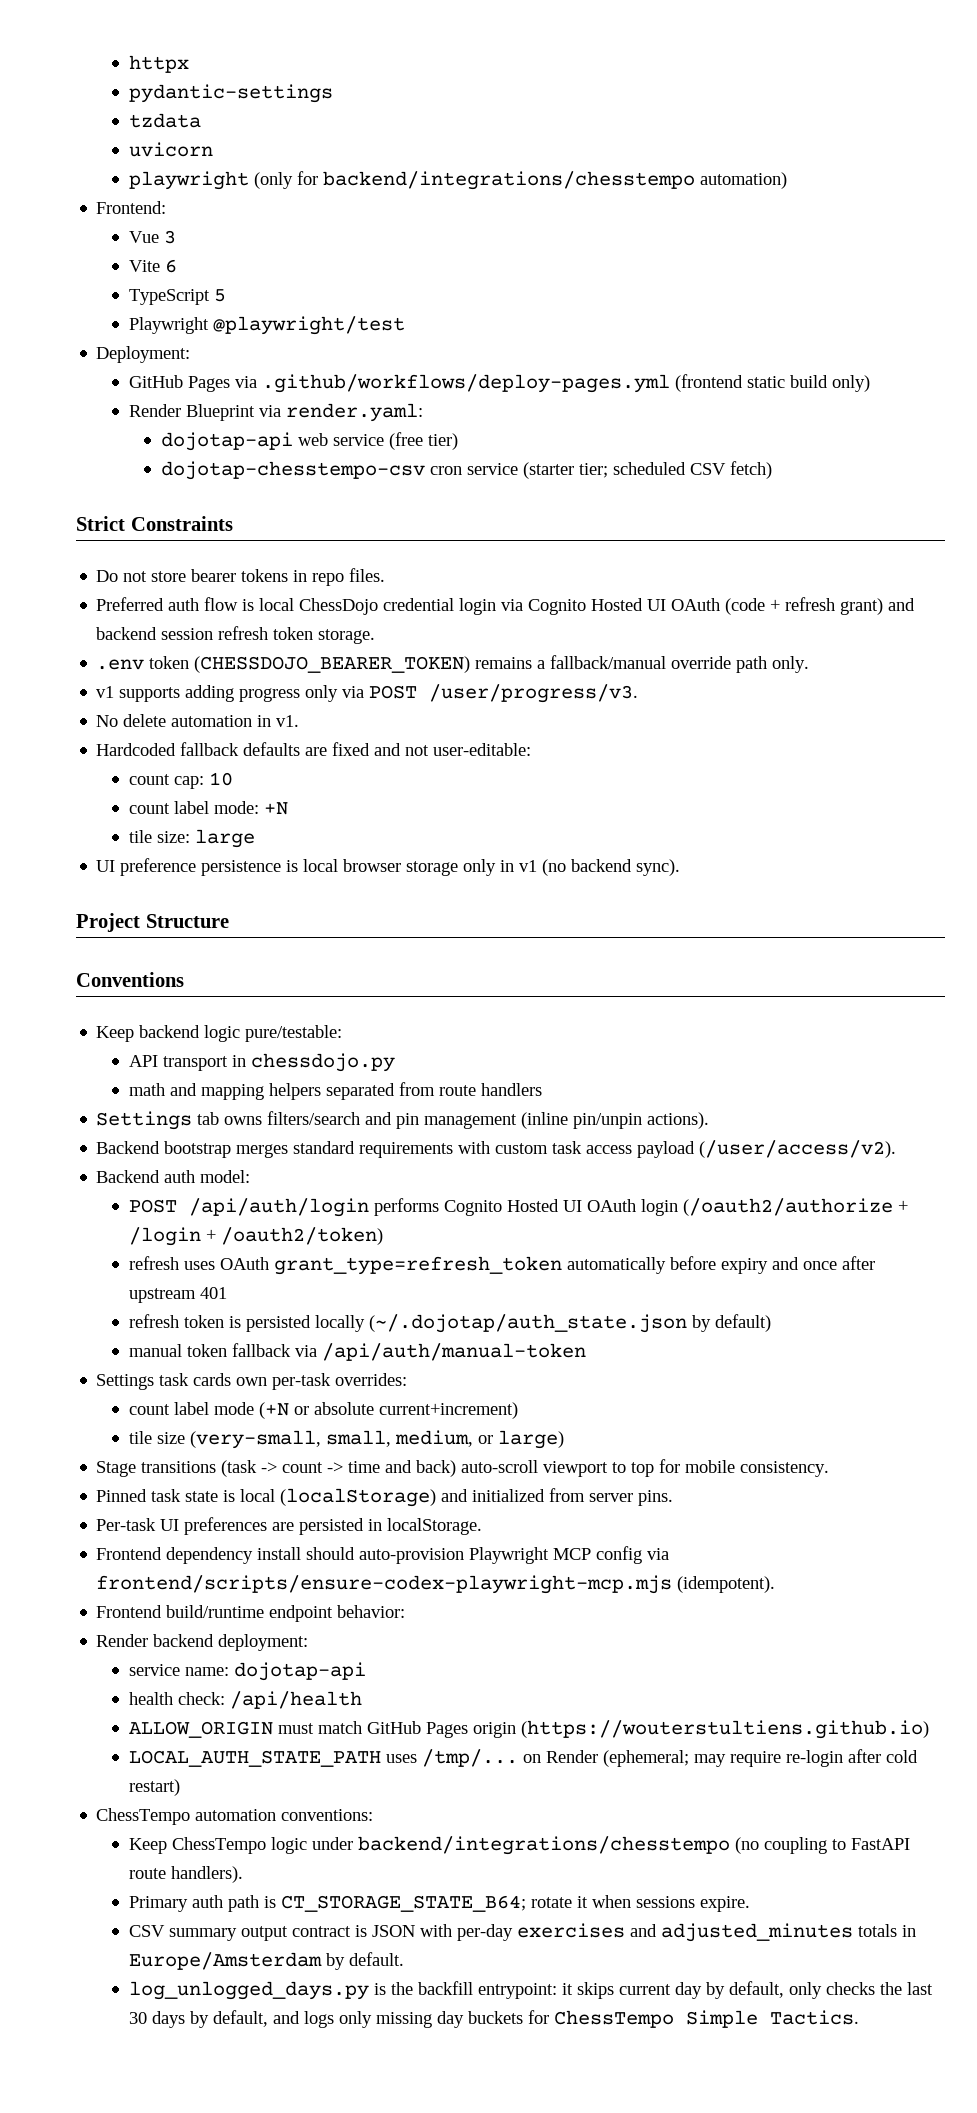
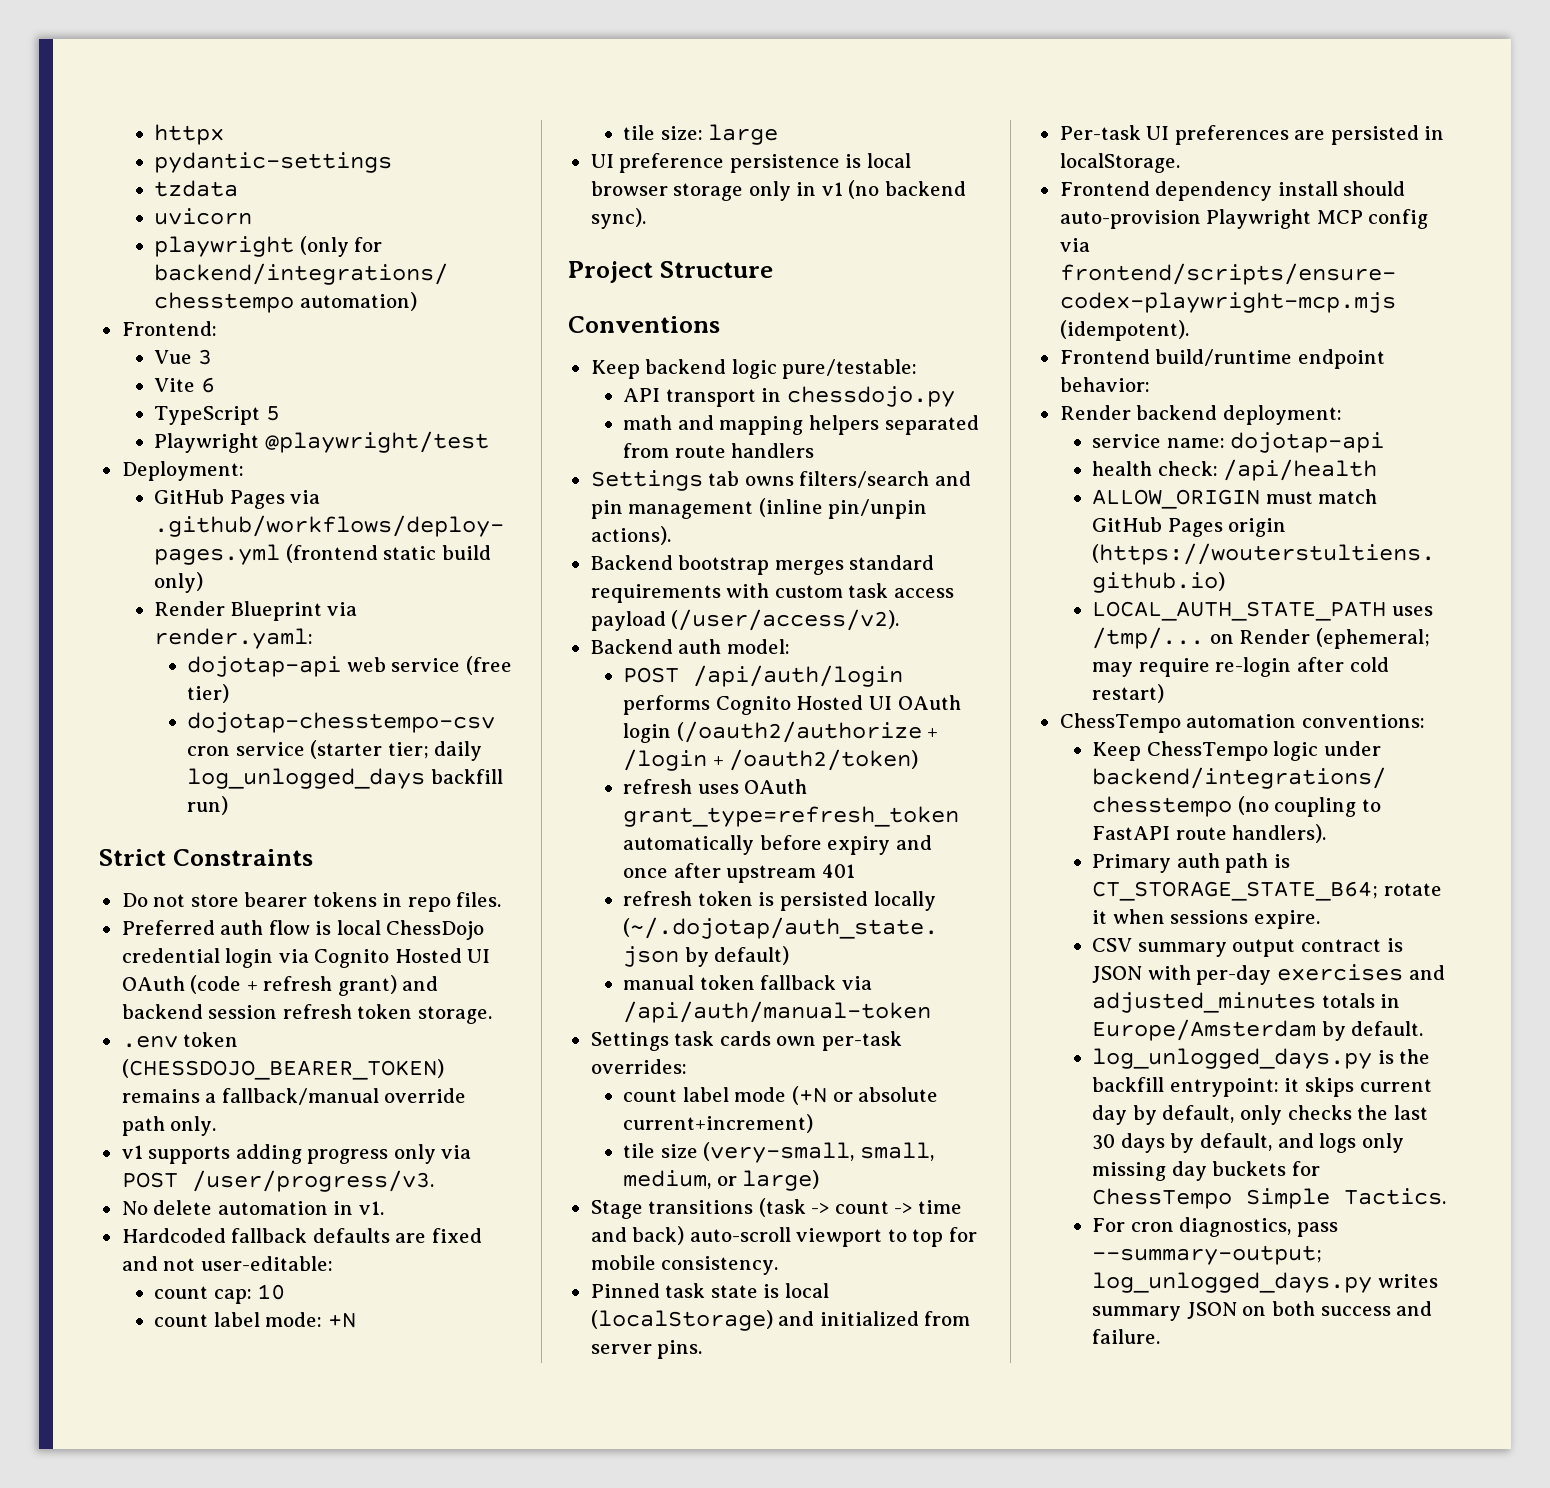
[613,461,773,479] scheduled CSV fetch) -> [434,741,483,761] [187,768,503,789] [187,796,229,815] daily log_unlogged_days backfill run)
(859, 2017) none -> [1092,1217,1339,1237] [1092,1245,1323,1265] [1092,1272,1438,1293] [1092,1301,1433,1321] [1092,1329,1161,1344] // For cron diagnostics, pass --summary-output; log_unlogged_days.py writes summary JSON on both success and failure.

